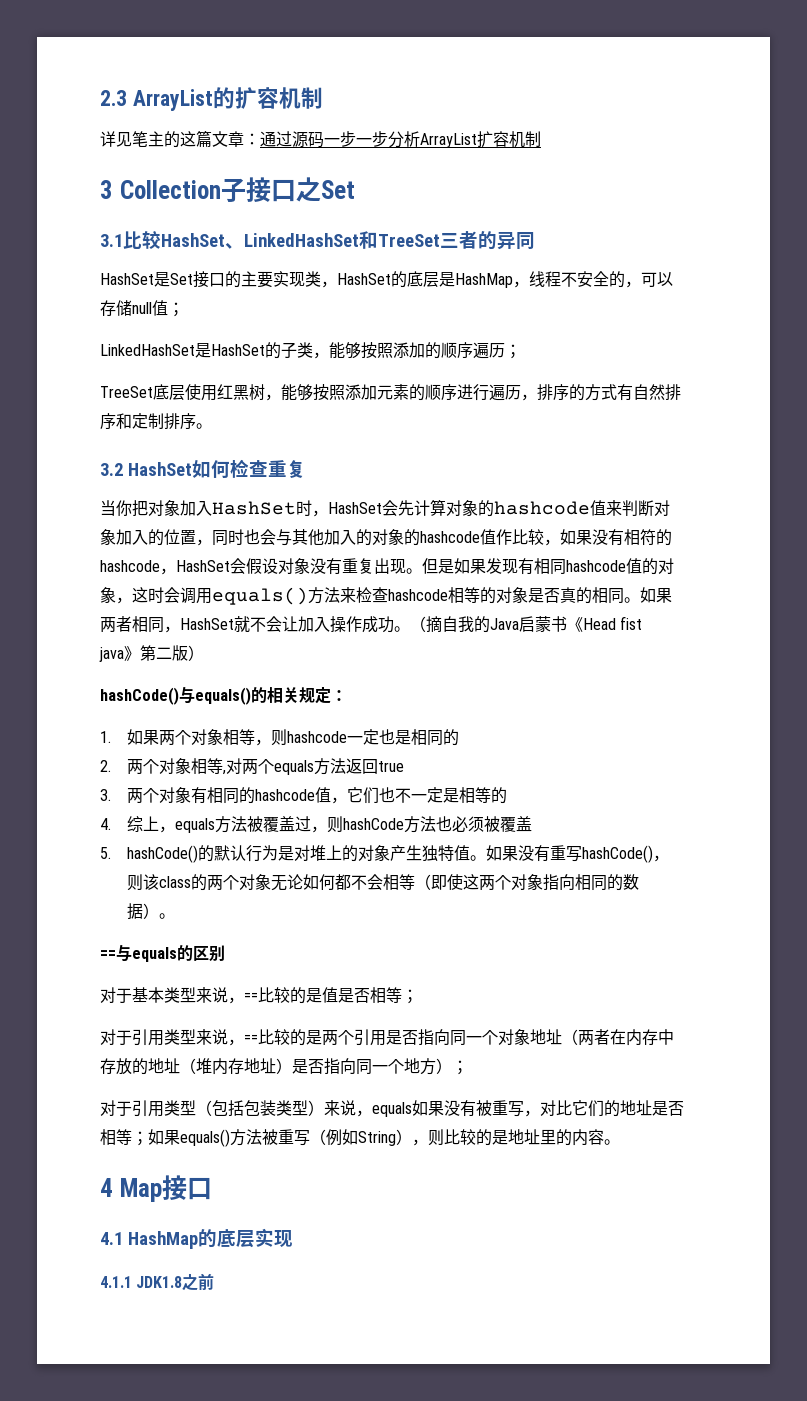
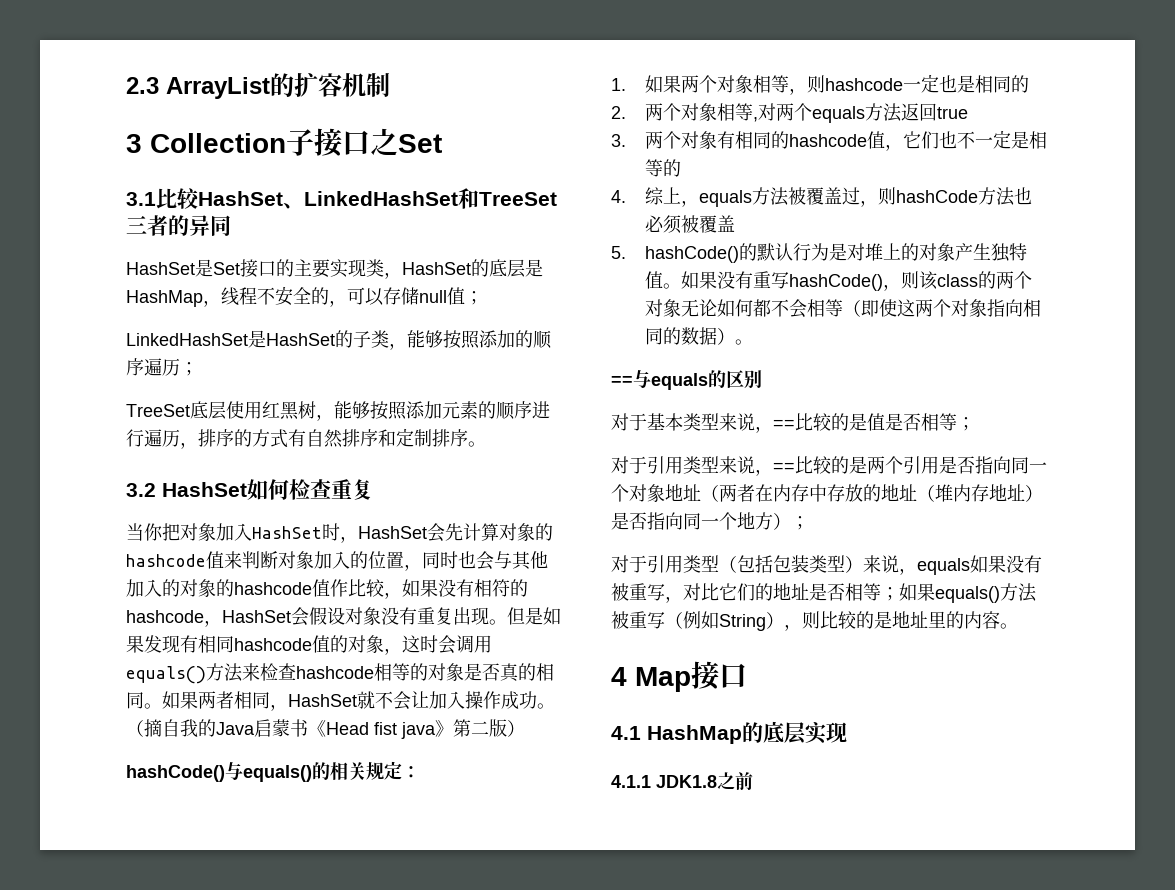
[100,130,541,148] // 详见笔主的这篇文章：通过源码一步一步分析ArrayList扩容机制 -> (390, 85) none

